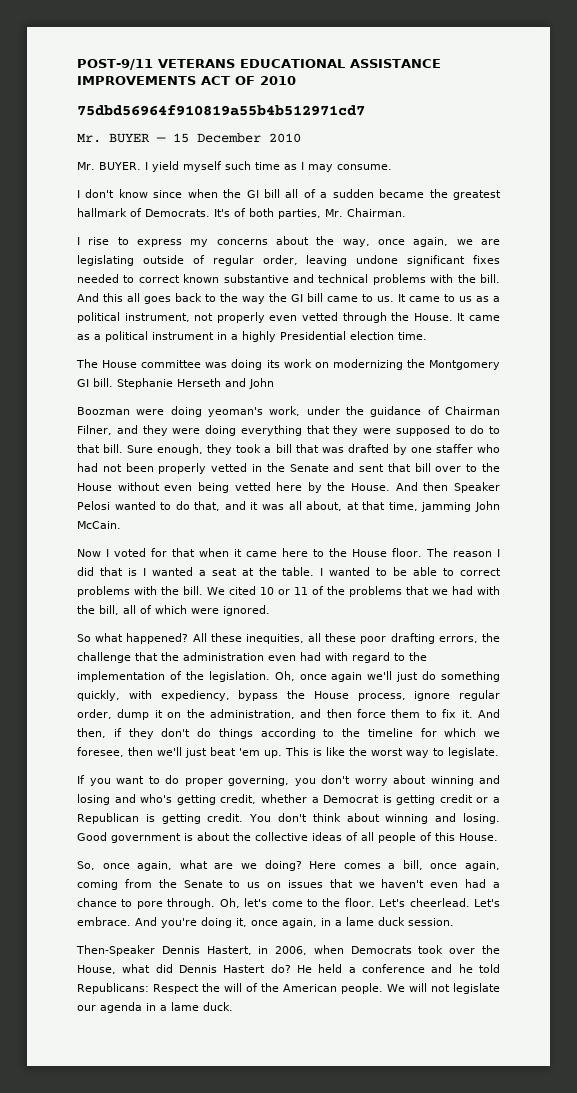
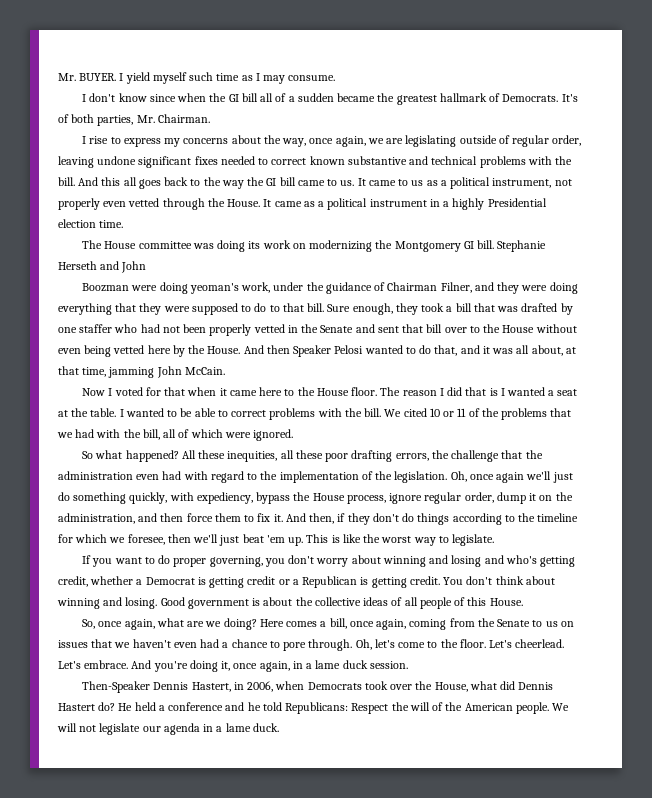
[77,59,441,70] [77,76,296,85] [77,105,365,116] [77,133,301,143] POST-9/11 VETERANS EDUCATIONAL ASSISTANCE IMPROVEMENTS ACT OF 2010 // 75dbd56964f910819a55b4b512971cd7 // Mr. BUYER — 15 December 2010 // -> (58, 77) none

